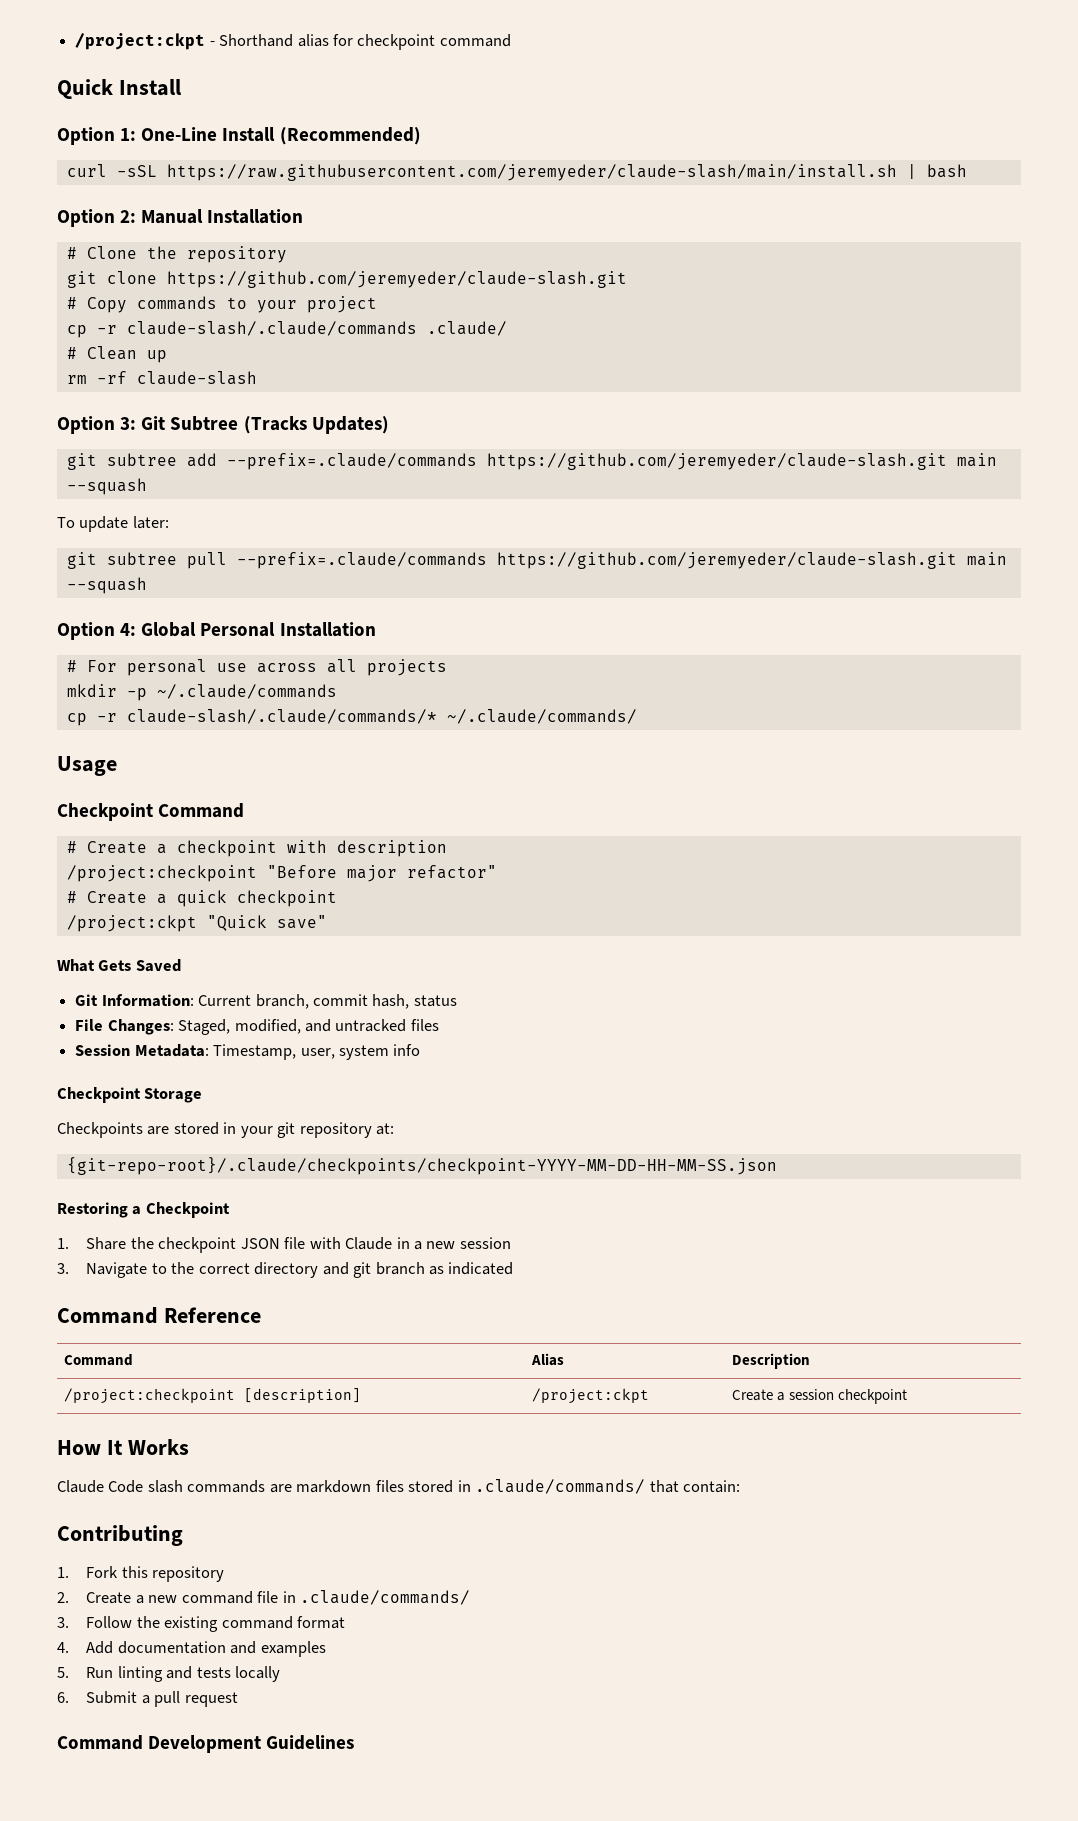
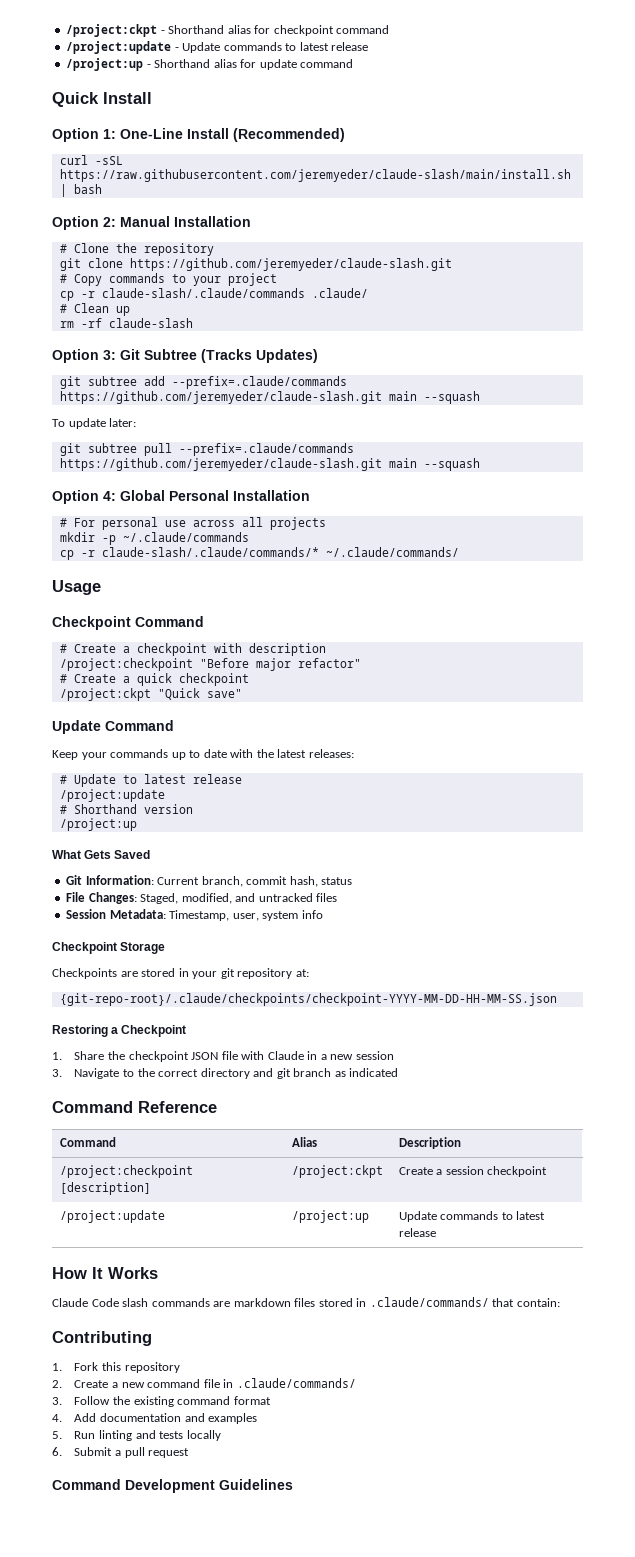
(511, 40) none -> [66,41,369,54] [66,58,354,71] // /project:update - Update commands to latest release // /project:up - Shorthand alias for update command
(327, 922) none -> [52,720,174,734] [52,749,354,760] [59,774,242,787] [59,789,165,802] [59,804,193,814] [59,818,137,831] // Update Command // Keep your commands up to date with the latest releases: // # Update to latest release // /project:update // # Shorthand version // /project:up
(908, 1396) none -> [59,1210,165,1223] [291,1210,369,1223] [398,1211,546,1222] [398,1228,436,1237] // /project:update | /project:up | Update commands to latest release

